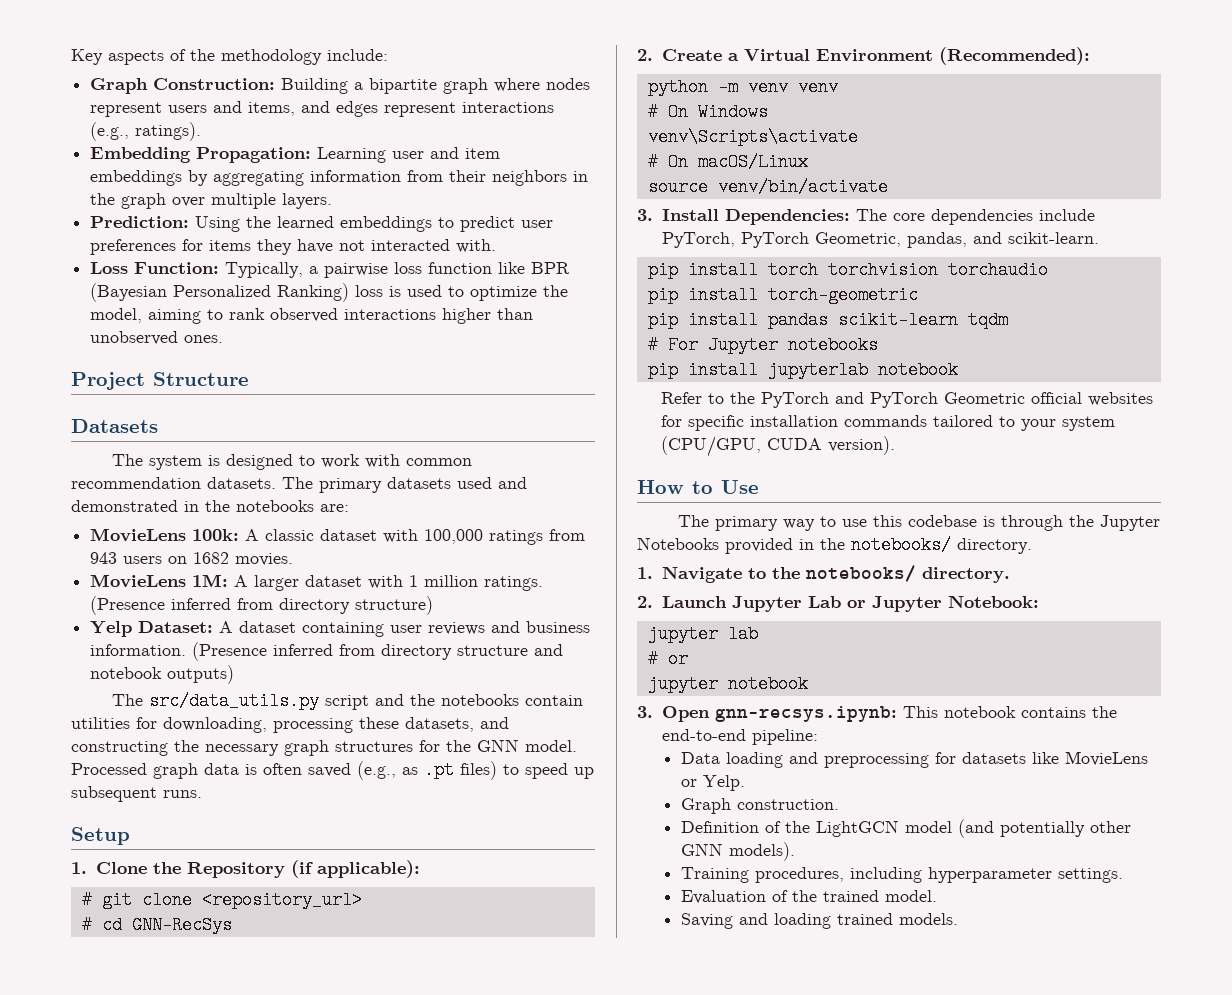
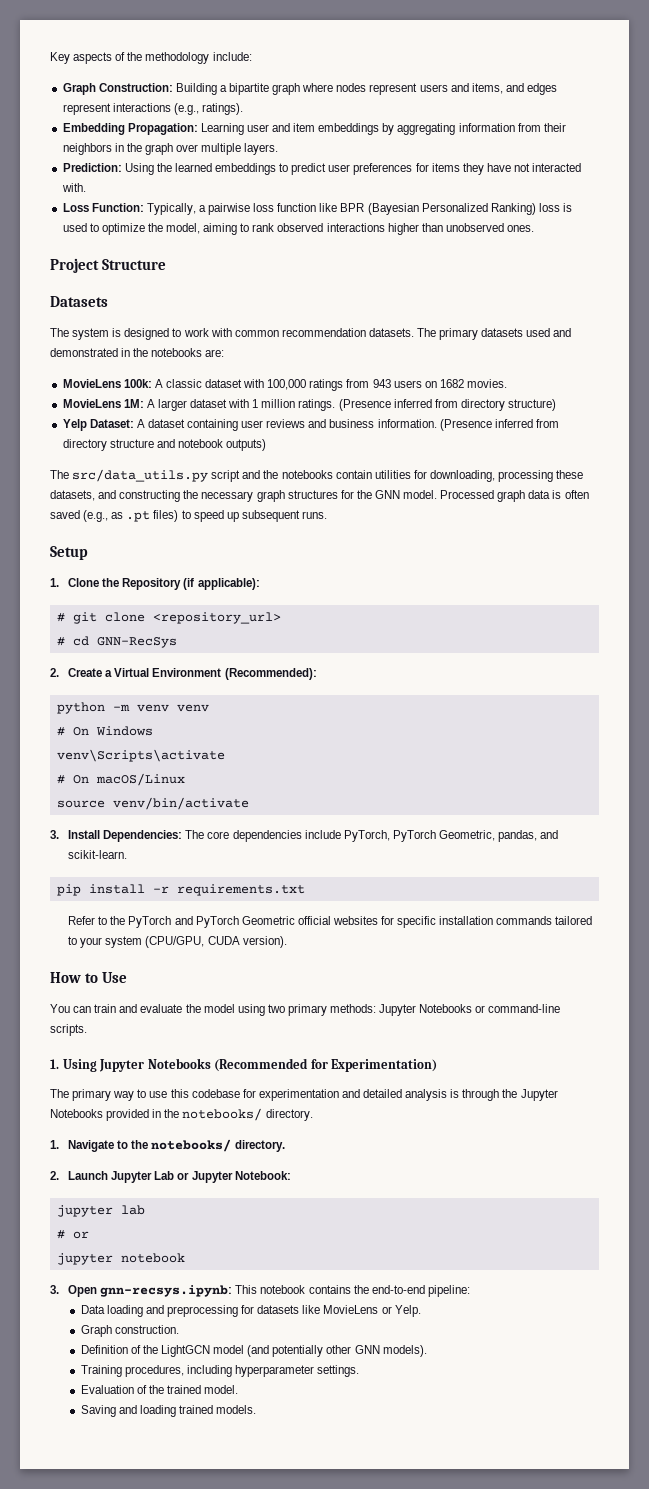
[767,261,1048,279] [647,286,918,304] [647,311,1008,329] [647,336,878,354] [647,361,958,379] torch torchvision torchaudio // pip install torch-geometric // pip install pandas scikit-learn tqdm // # For Jupyter notebooks // pip install jupyterlab notebook -> [152,884,305,896] -r requirements.txt
(759, 487) none -> [50,1004,561,1016] [50,1024,87,1036] [50,1058,438,1072] // You can train and evaluate the model using two primary methods: Jupyter Notebooks or command-line scripts. // 1. Using Jupyter Notebooks (Recommended for Experimentation)
(977, 521) none -> [242,1089,448,1101] for experimentation and detailed analysis

